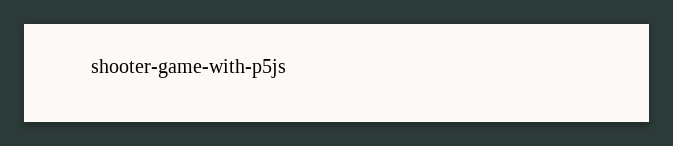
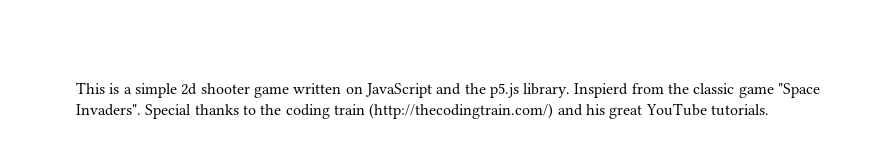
[91,59,286,78] shooter-game-with-p5js -> [76,82,821,98] [76,103,769,119] This is a simple 2d shooter game written on JavaScript and the p5.js library. Inspierd from the classic game "Space Invaders". Special thanks to the coding train (http://thecodingtrain.com/) and his great YouTube tutorials.

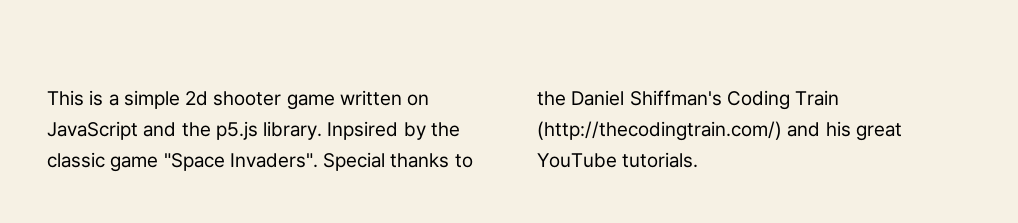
[574,83,664,98] Inspierd from -> [327,121,426,140] Inpsired by
[285,104,365,119] coding train -> [571,90,840,110] Daniel Shiffman's Coding Train

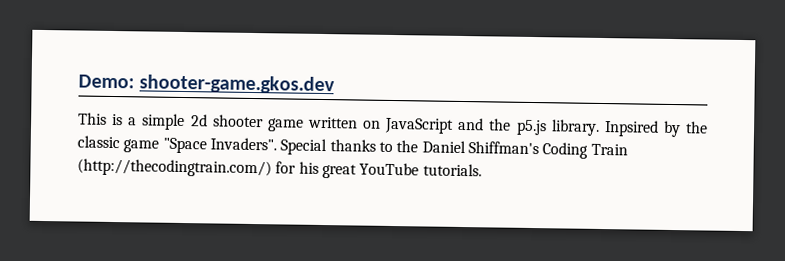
(47, 98) none -> [78,74,336,95] Demo: shooter-game.gkos.dev //
[787,122,821,137] and -> [275,161,297,174] for

